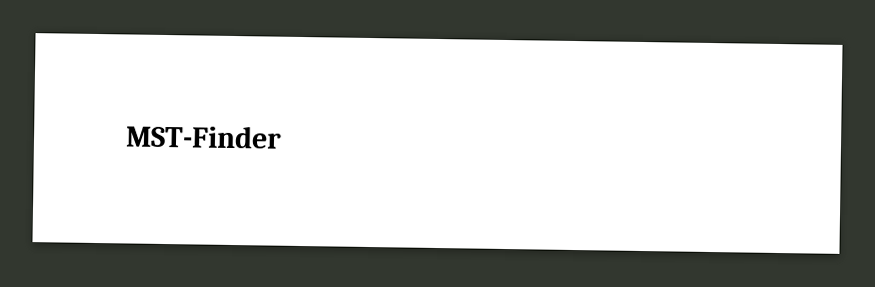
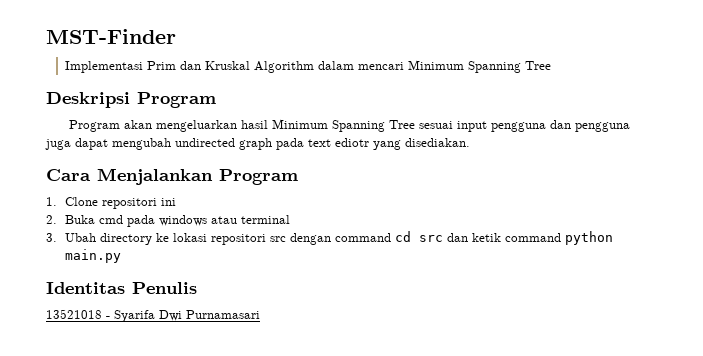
(282, 136) none -> [64,60,551,73] [46,92,216,108] [68,119,630,132] [45,138,470,150] [46,168,298,185] [46,197,176,209] [46,215,290,227] [46,231,613,245] [64,249,121,263] [46,282,197,294] [46,309,260,322] // Implementasi Prim dan Kruskal Algorithm dalam mencari Minimum Spanning Tree // Deskripsi Program // Program akan mengeluarkan hasil Minimum Spanning Tree sesuai input pengguna dan pengguna juga dapat mengubah undirected graph pada text ediotr yang disediakan. // Cara Menjalankan Program // 1. Clone repositori ini // 2. Buka cmd pada windows atau terminal // 3. Ubah directory ke lokasi repositori src dengan command cd src dan ketik command python main.py // Identitas Penulis // 13521018 - Syarifa Dwi Purnamasari

